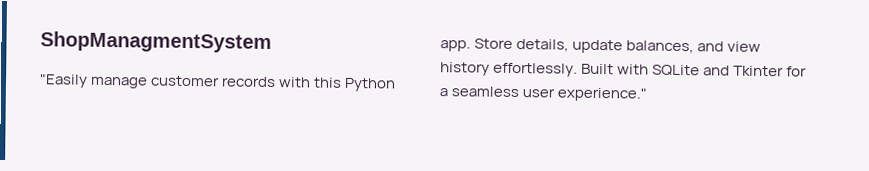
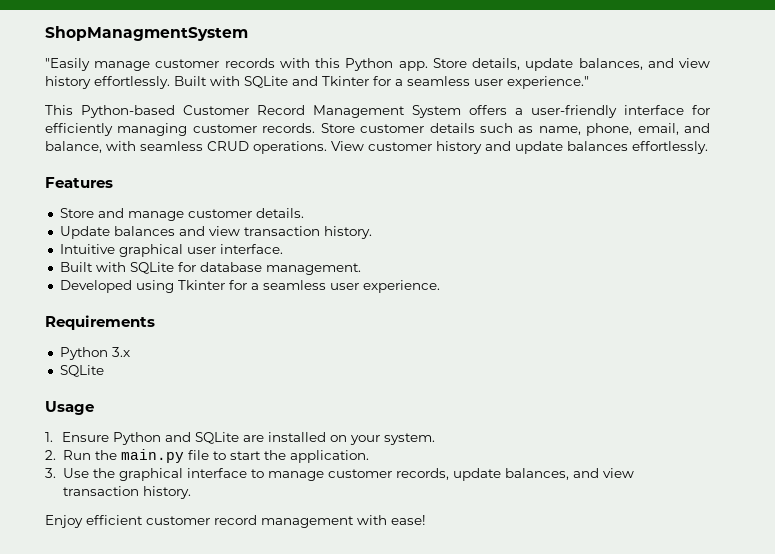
(648, 94) none -> [45,105,710,118] [45,123,710,136] [45,141,708,154] [45,177,113,188] [59,208,304,221] [59,226,372,239] [59,244,283,257] [59,262,361,275] [59,280,440,293] [45,315,155,330] [59,347,130,360] [59,365,104,377] [45,401,94,415] [45,432,436,445] [45,449,369,463] [45,468,634,481] [62,486,191,499] [45,515,426,528] // This Python-based Customer Record Management System offers a user-friendly interface for efficiently managing customer records. Store customer details such as name, phone, email, and balance, with seamless CRUD operations. View customer history and update balances effortlessly. // Features // Store and manage customer details. // Update balances and view transaction history. // Intuitive graphical user interface. // Built with SQLite for database management. // Developed using Tkinter for a seamless user experience. // Requirements // Python 3.x // SQLite // Usage // 1. Ensure Python and SQLite are installed on your system. // 2. Run the main.py file to start the application. // 3. Use the graphical interface to manage customer records, update balances, and view transaction history. // Enjoy efficient customer record management with ease!

